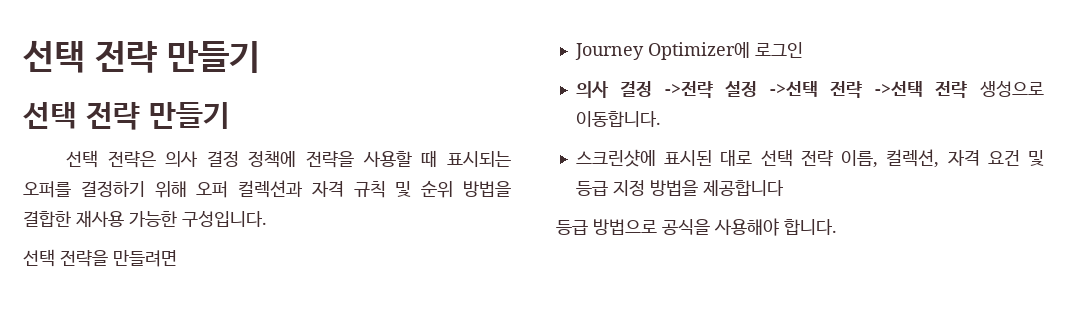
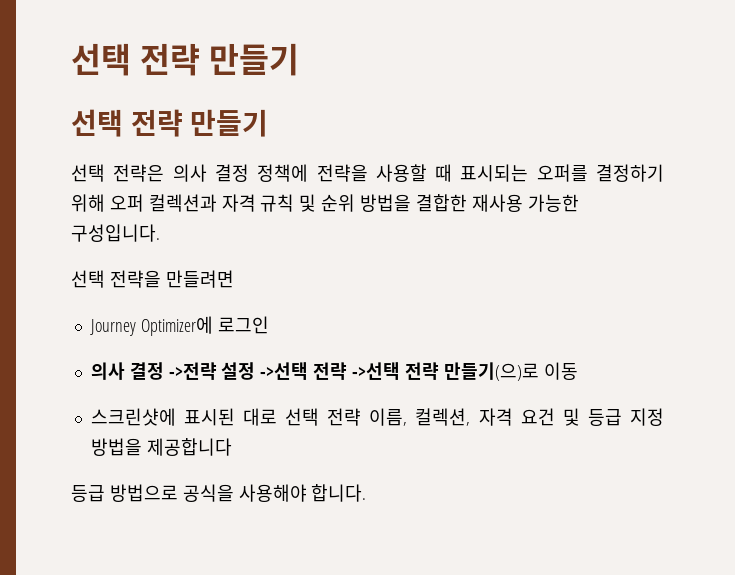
[979,81,1044,97] [575,111,661,127] 생성으로 이동합니다. -> [443,362,578,381] 만들기(으)로 이동

